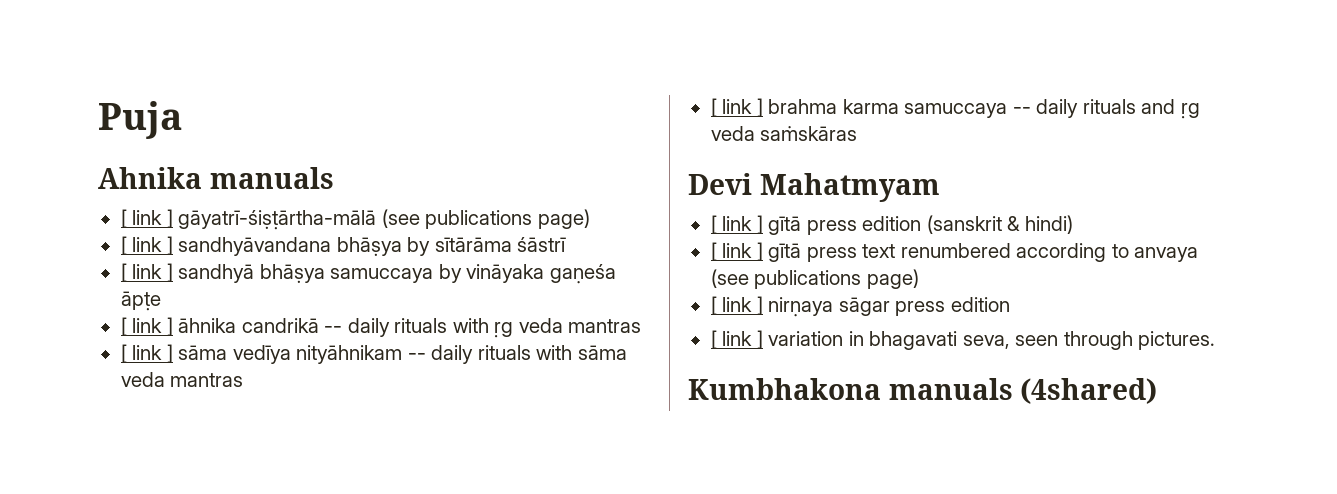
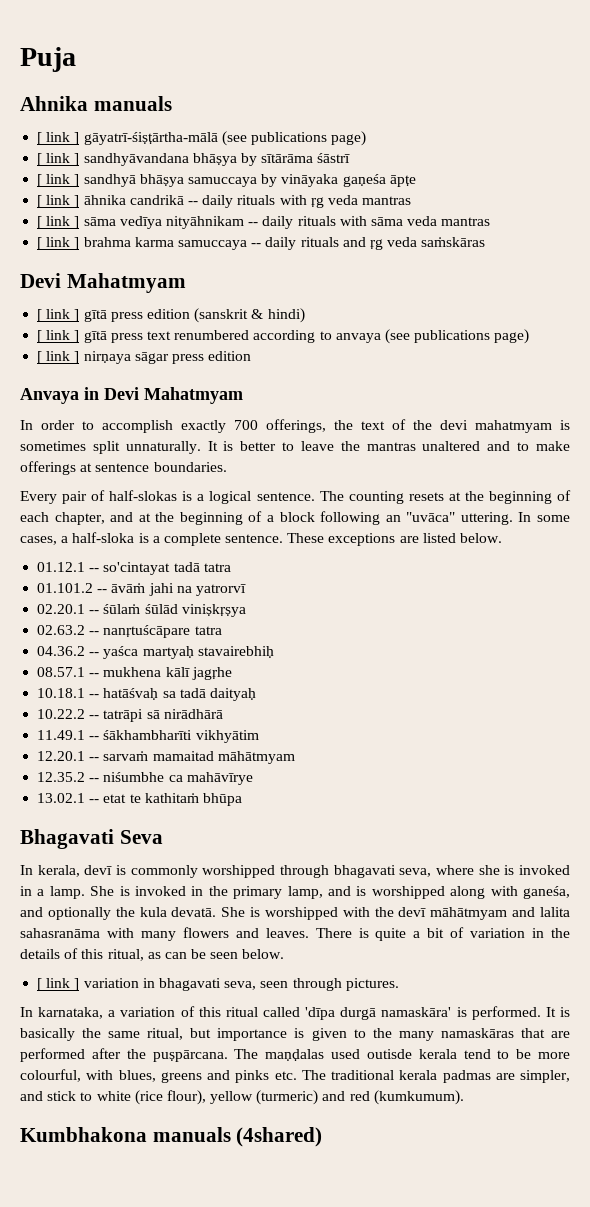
(1010, 304) none -> [20,387,243,404] [20,419,570,433] [20,441,571,454] [20,461,227,475] [20,490,571,504] [20,511,570,525] [20,532,503,546] [37,562,231,575] [37,583,246,596] [37,604,246,617] [37,625,222,638] [37,646,274,659] [37,667,232,680] [37,688,256,701] [37,709,223,722] [37,730,259,743] [37,751,295,764] [37,772,253,785] [37,793,242,806] [20,829,163,849] [20,865,571,878] [20,886,570,899] [20,907,570,920] [20,927,571,941] [20,948,285,961] // Anvaya in Devi Mahatmyam // In order to accomplish exactly 700 offerings, the text of the devi mahatmyam is sometimes split unnaturally. It is better to leave the mantras unaltered and to make offerings at sentence boundaries. // Every pair of half-slokas is a logical sentence. The counting resets at the beginning of each chapter, and at the beginning of a block following an "uvāca" uttering. In some cases, a half-sloka is a complete sentence. These exceptions are listed below. // 01.12.1 -- so'cintayat tadā tatra // 01.101.2 -- āvāṁ jahi na yatrorvī // 02.20.1 -- śūlaṁ śūlād viniṣkṛṣya // 02.63.2 -- nanṛtuścāpare tatra // 04.36.2 -- yaśca martyaḥ stavairebhiḥ // 08.57.1 -- mukhena kālī jagṛhe // 10.18.1 -- hatāśvaḥ sa tadā daityaḥ // 10.22.2 -- tatrāpi sā nirādhārā // 11.49.1 -- śākhambharīti vikhyātim // 12.20.1 -- sarvaṁ mamaitad māhātmyam // 12.35.2 -- niśumbhe ca mahāvīrye // 13.02.1 -- etat te kathitaṁ bhūpa // Bhagavati Seva // In kerala, devī is commonly worshipped through bhagavati seva, where she is invoked in a lamp. She is invoked in the primary lamp, and is worshipped along with ganeśa, and optionally the kula devatā. She is worshipped with the devī māhātmyam and lalita sahasranāma with many flowers and leaves. There is quite a bit of variation in the details of this ritual, as can be seen below.
(1216, 340) none -> [20,1006,570,1020] [20,1028,571,1041] [20,1048,570,1062] [20,1069,570,1083] [20,1090,464,1105] // In karnataka, a variation of this ritual called 'dīpa durgā namaskāra' is performed. It is basically the same ritual, but importance is given to the many namaskāras that are performed after the puṣpārcana. The maṇḍalas used outisde kerala tend to be more colourful, with blues, greens and pinks etc. The traditional kerala padmas are simpler, and stick to white (rice flour), yellow (turmeric) and red (kumkumum).

